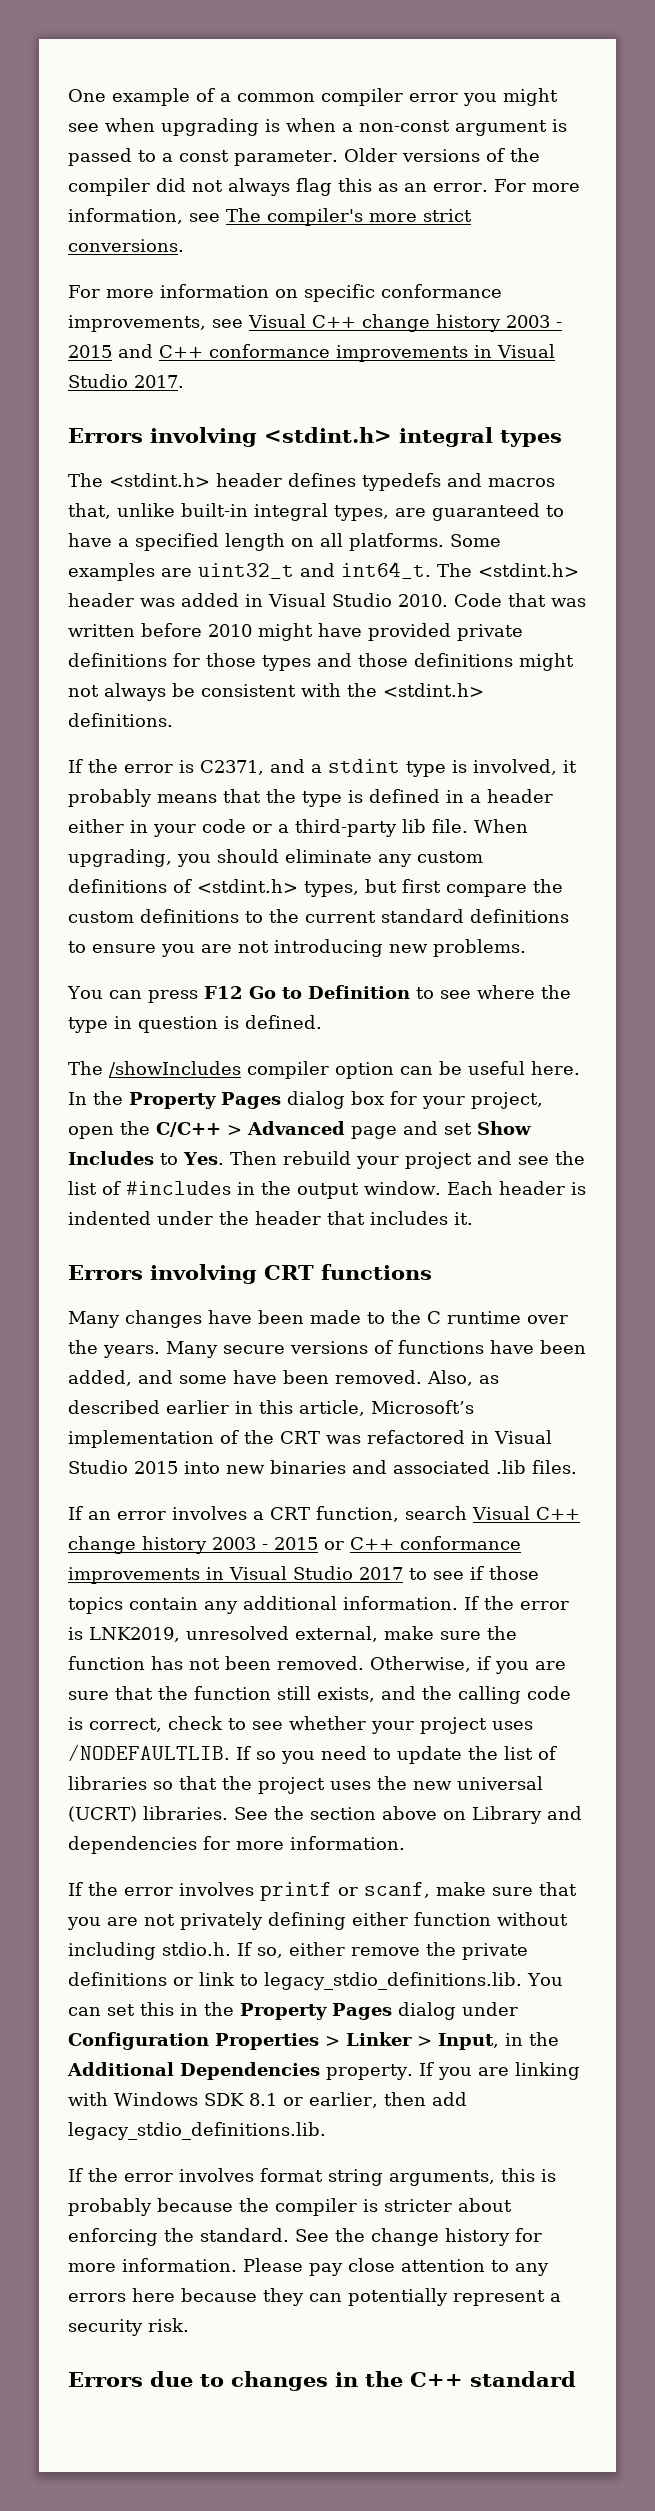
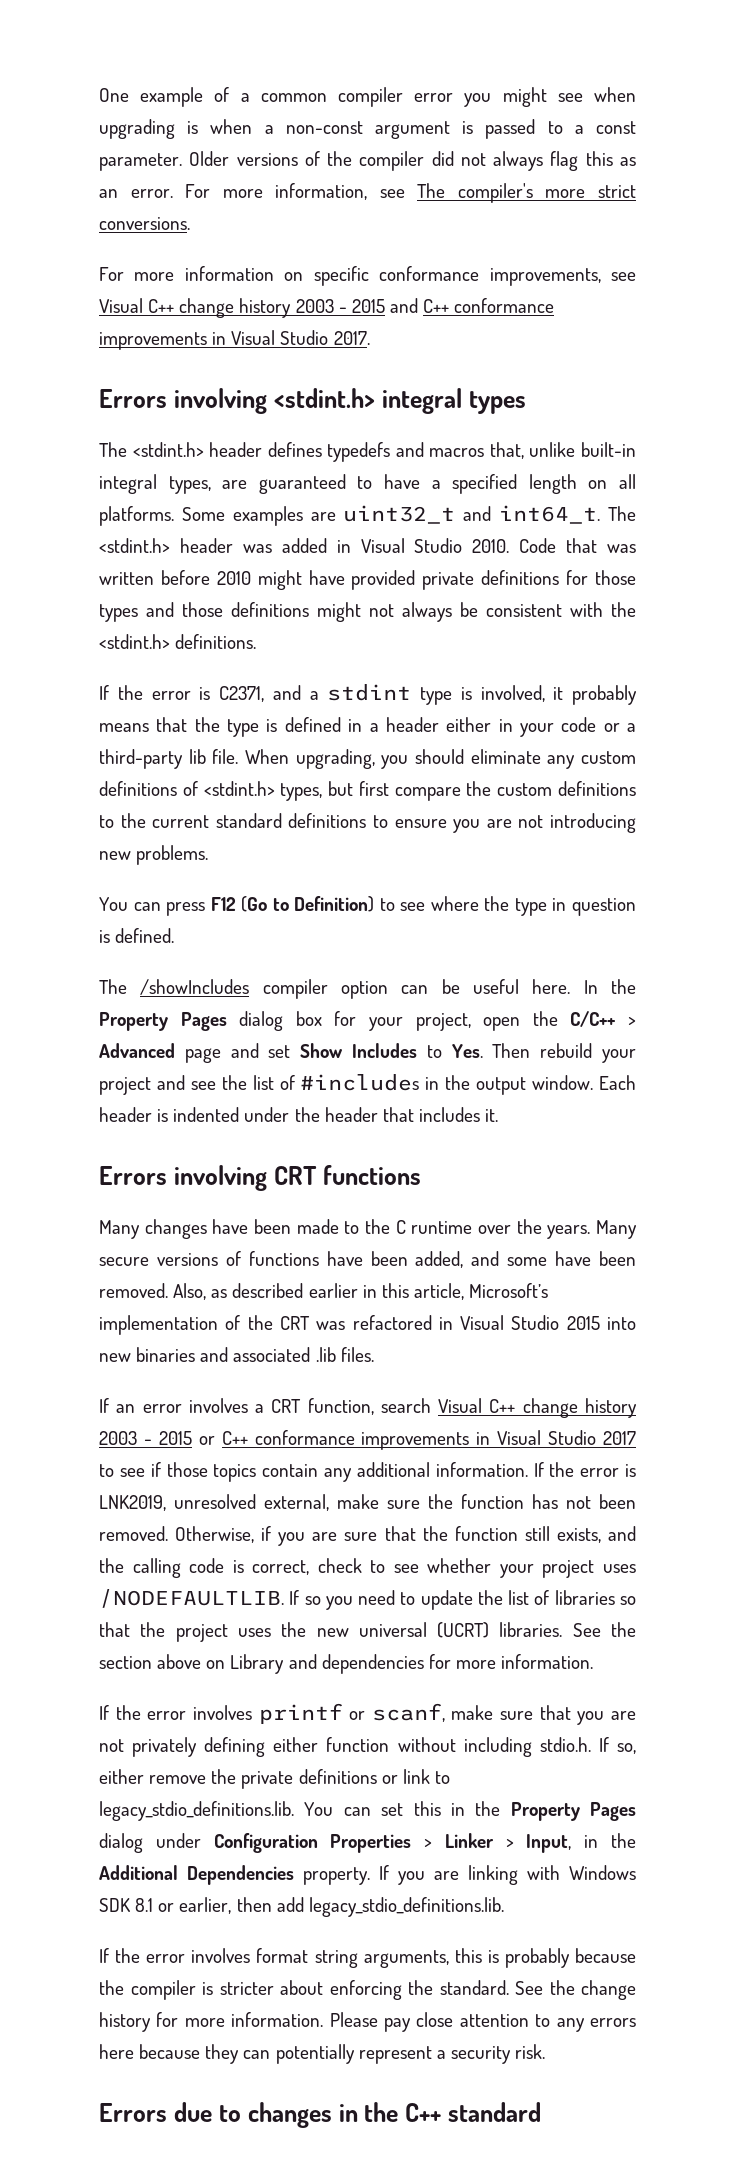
[248,985,410,999] Go to Definition -> [241,896,375,912] (Go to Definition)

